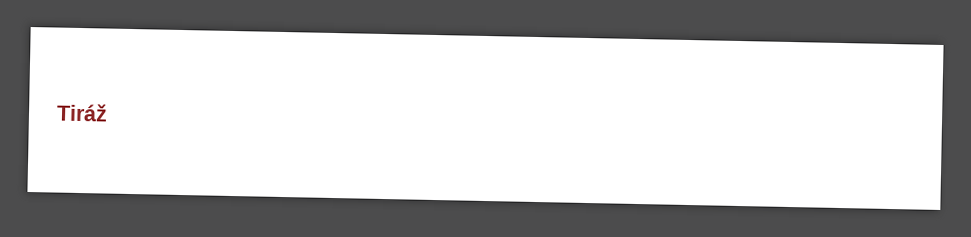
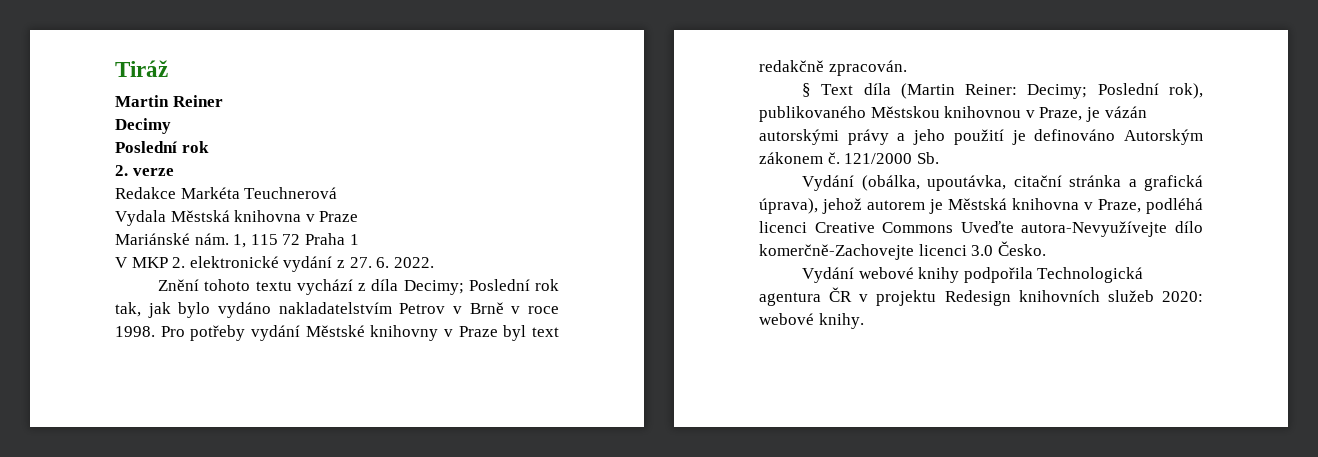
(108, 112) none -> [115,95,223,107] [115,118,171,134] [115,141,209,153] [115,165,174,176] [115,187,338,199] [115,210,359,226] [115,233,359,248] [115,256,434,272] [158,279,559,295] [115,302,559,318] [115,325,559,341] [759,60,907,76] [802,83,1203,99] [759,106,1147,122] [759,129,1203,145] [759,152,939,164] [802,175,1203,191] [759,198,1203,214] [759,221,1203,237] [759,241,1046,260] [802,267,1144,283] [759,287,1203,306] [759,313,864,329] // Martin Reiner // Decimy // Poslední rok // 2. verze // Redakce Markéta Teuchnerová // Vydala Městská knihovna v Praze // Mariánské nám. 1, 115 72 Praha 1 // V MKP 2. elektronické vydání z 27. 6. 2022. // Znění tohoto textu vychází z díla Decimy; Poslední rok tak, jak bylo vydáno nakladatelstvím Petrov v Brně v roce 1998. Pro potřeby vydání Městské knihovny v Praze byl text redakčně zpracován. // § Text díla (Martin Reiner: Decimy; Poslední rok), publikovaného Městskou knihovnou v Praze, je vázán autorskými právy a jeho použití je definováno Autorským zákonem č. 121/2000 Sb. // Vydání (obálka, upoutávka, citační stránka a grafická úprava), jehož autorem je Městská knihovna v Praze, podléhá licenci Creative Commons Uveďte autora-Nevyužívejte dílo komerčně-Zachovejte licenci 3.0 Česko. // Vydání webové knihy podpořila Technologická agentura ČR v projektu Redesign knihovních služeb 2020: webové knihy.

